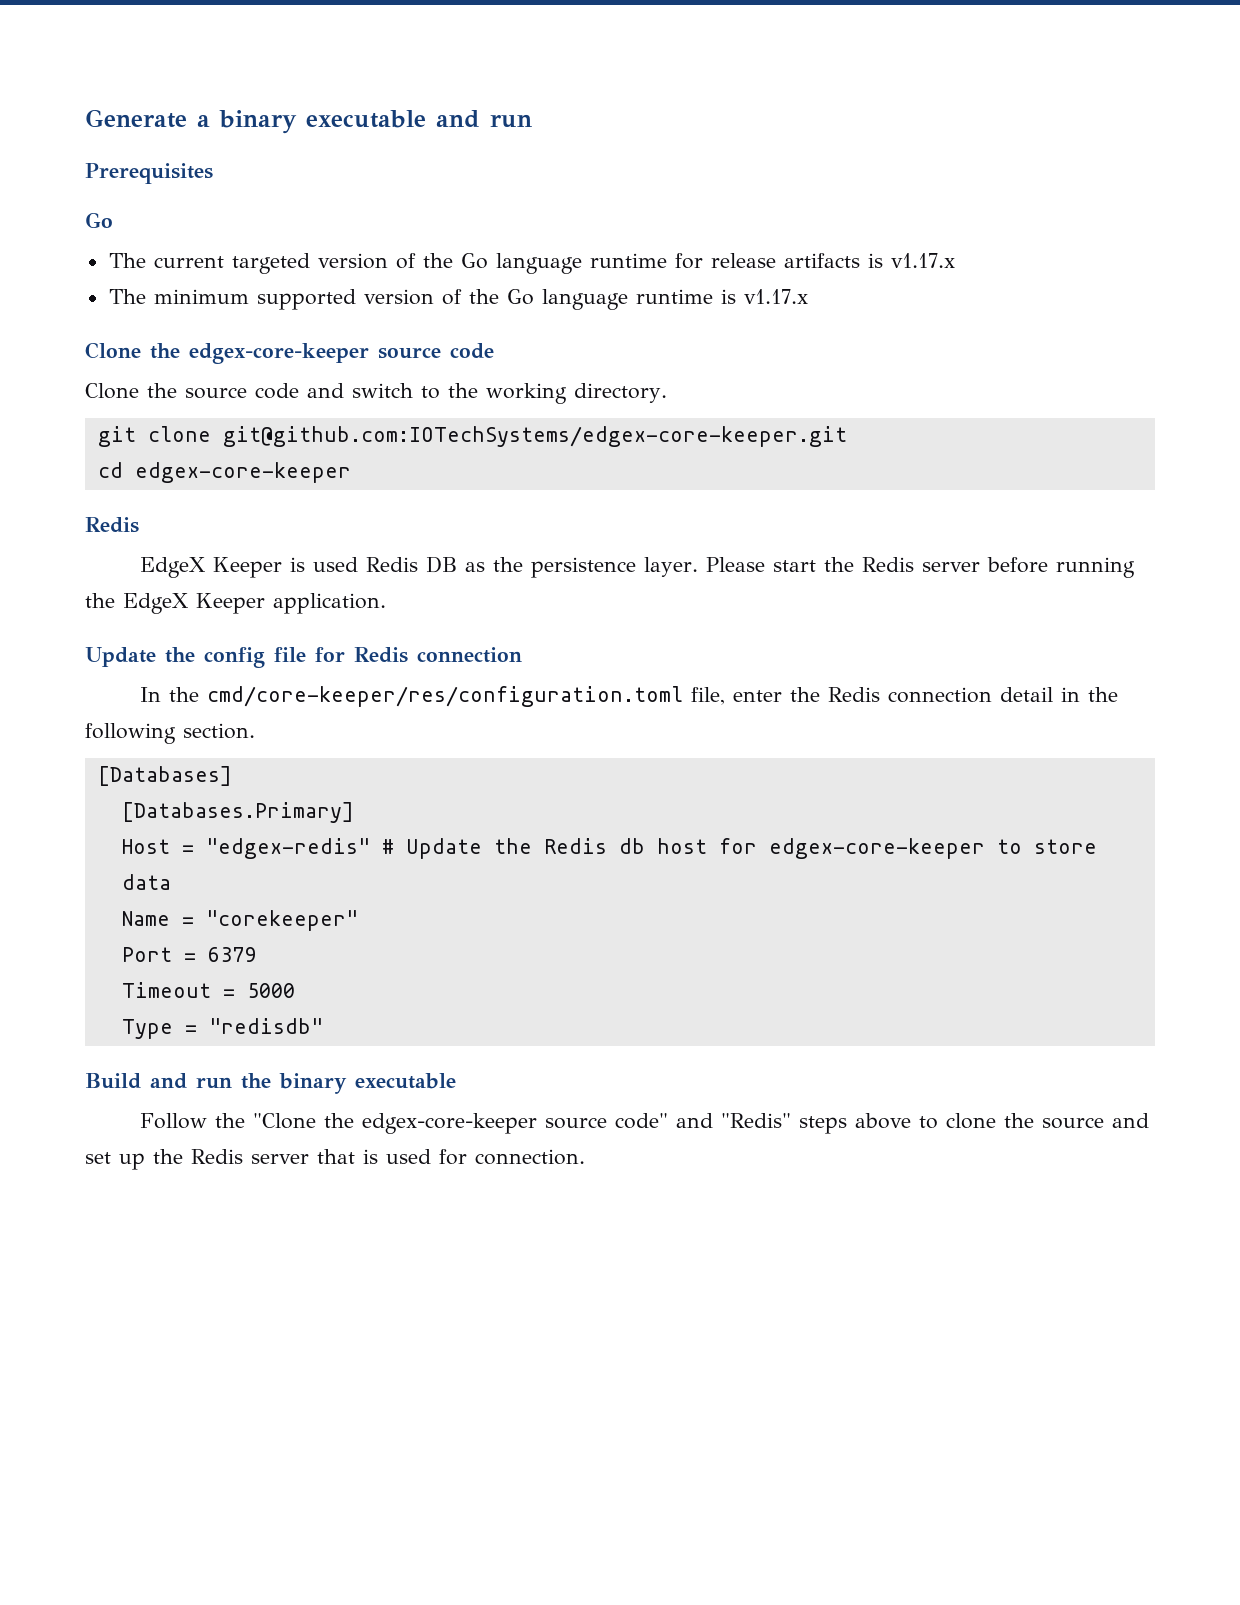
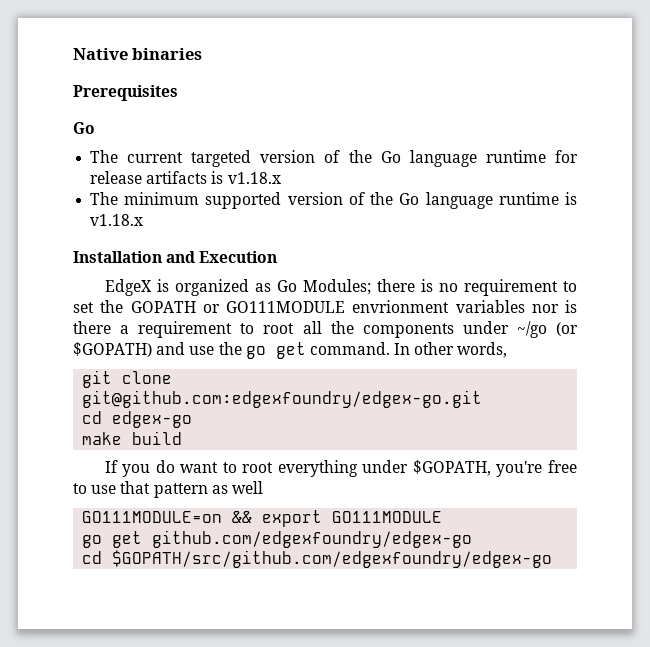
[85,109,532,134] Generate a binary executable and run -> [73,48,203,60] Native binaries
[890,253,955,268] v1.17.x -> [227,172,281,184] v1.18.x
[743,289,808,304] [85,342,494,364] [85,383,667,404] v1.17.x // Clone the edgex-core-keeper source code // Clone the source code and switch to the working directory. -> [90,214,144,226] [73,251,278,263] [104,279,577,296] [73,300,577,313] [73,321,578,338] [73,342,508,359] v1.18.x // Installation and Execution // EdgeX is organized as Go Modules; there is no requirement to set the GOPATH or GO111MODULE envrionment variables nor is there a requirement to root all the components under ~/go (or $GOPATH) and use the go get command. In other words,
[222,426,847,447] [97,462,351,483] [85,517,139,533] [140,556,1136,578] [85,593,386,614] [85,647,522,668] [140,686,1119,707] [85,723,255,744] [97,766,232,786] [121,802,354,823] [121,838,1097,859] [121,874,171,890] [121,910,358,931] [121,947,256,962] [121,982,295,998] [121,1018,323,1039] [85,1073,456,1094] [140,1113,1150,1134] [85,1149,585,1170] git@github.com:IOTechSystems/edgex-core-keeper.git // cd edgex-core-keeper // Redis // EdgeX Keeper is used Redis DB as the persistence layer. Please start the Redis server before running the EdgeX Keeper application. // Update the config file for Redis connection // In the cmd/core-keeper/res/configuration.toml file, enter the Redis connection detail in the following section. // [Databases] // [Databases.Primary] // Host = "edgex-redis" # Update the Redis db host for edgex-core-keeper to store data // Name = "corekeeper" // Port = 6379 // Timeout = 5000 // Type = "redisdb" // Build and run the binary executable // Follow the "Clone the edgex-core-keeper source code" and "Redis" steps above to clone the source and set up the Redis server that is used for connection. -> [82,390,483,408] [82,411,193,428] [82,431,183,445] [104,460,577,477] [73,481,263,498] [82,510,443,527] [82,530,473,548] [82,550,553,568] git@github.com:edgexfoundry/edgex-go.git // cd edgex-go // make build // If you do want to root everything under $GOPATH, you're free to use that pattern as well // GO111MODULE=on && export GO111MODULE // go get github.com/edgexfoundry/edgex-go // cd $GOPATH/src/github.com/edgexfoundry/edgex-go

